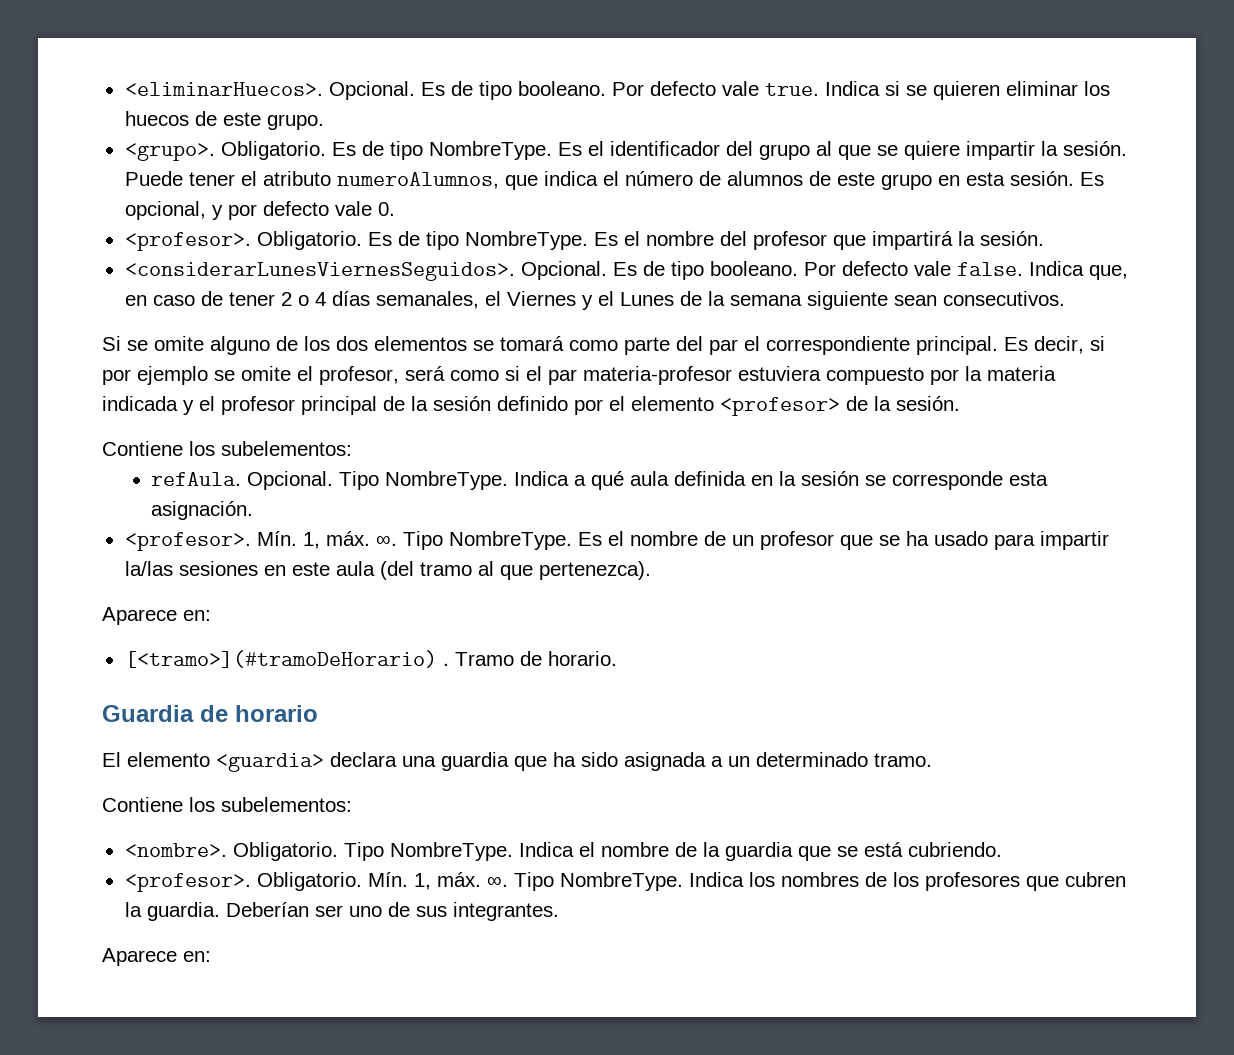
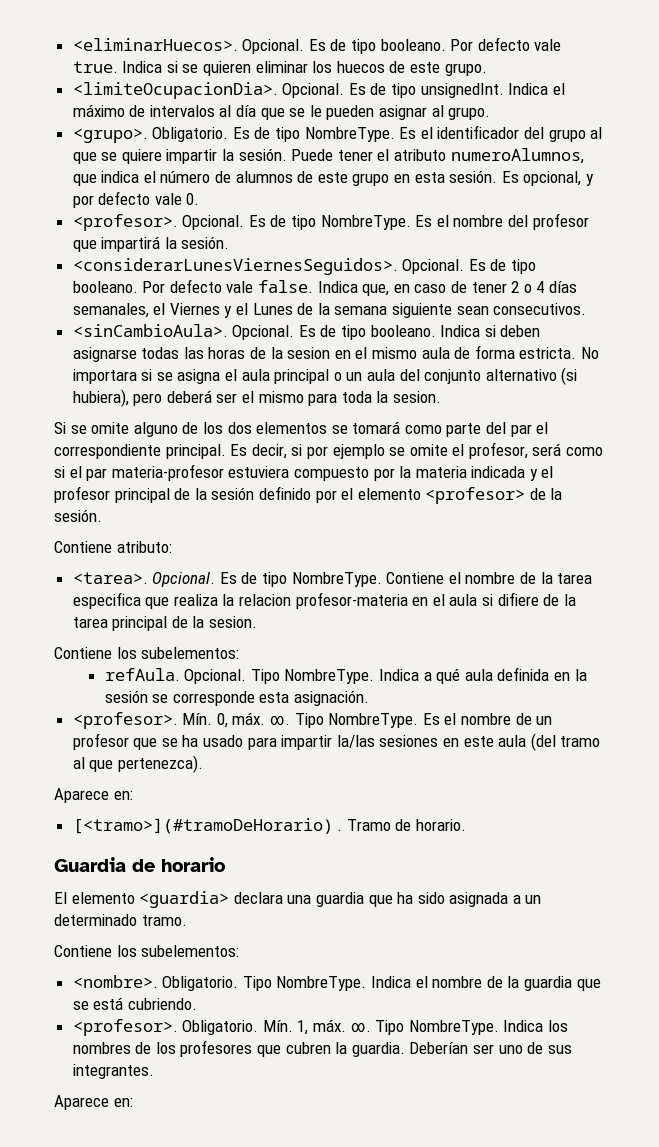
(324, 122) none -> [72,82,565,99] [72,104,491,120] // <limiteOcupacionDia>. Opcional. Es de tipo unsignedInt. Indica el máximo de intervalos al día que se le pueden asignar al grupo.
[256,231,362,250] Obligatorio. -> [182,215,245,230] Opcional.
(1065, 298) none -> [72,324,541,340] [72,345,599,362] [72,367,578,385] [72,389,442,407] // <sinCambioAula>. Opcional. Es de tipo booleano. Indica si deben asignarse todas las horas de la sesion en el mismo aula de forma estricta. No importara si se asigna el aula principal o un aula del conjunto alternativo (si hubiera), pero deberá ser el mismo para toda la sesion.
(960, 403) none -> [54,541,172,553] [72,572,593,587] [72,592,576,609] [72,616,258,631] // Contiene atributo: // <tarea>. Opcional. Es de tipo NombreType. Contiene el nombre de la tarea especifica que realiza la relacion profesor-materia en el aula si difiere de la tarea principal de la sesion.
[302,532,320,549] 1, -> [216,713,228,728] 0,

